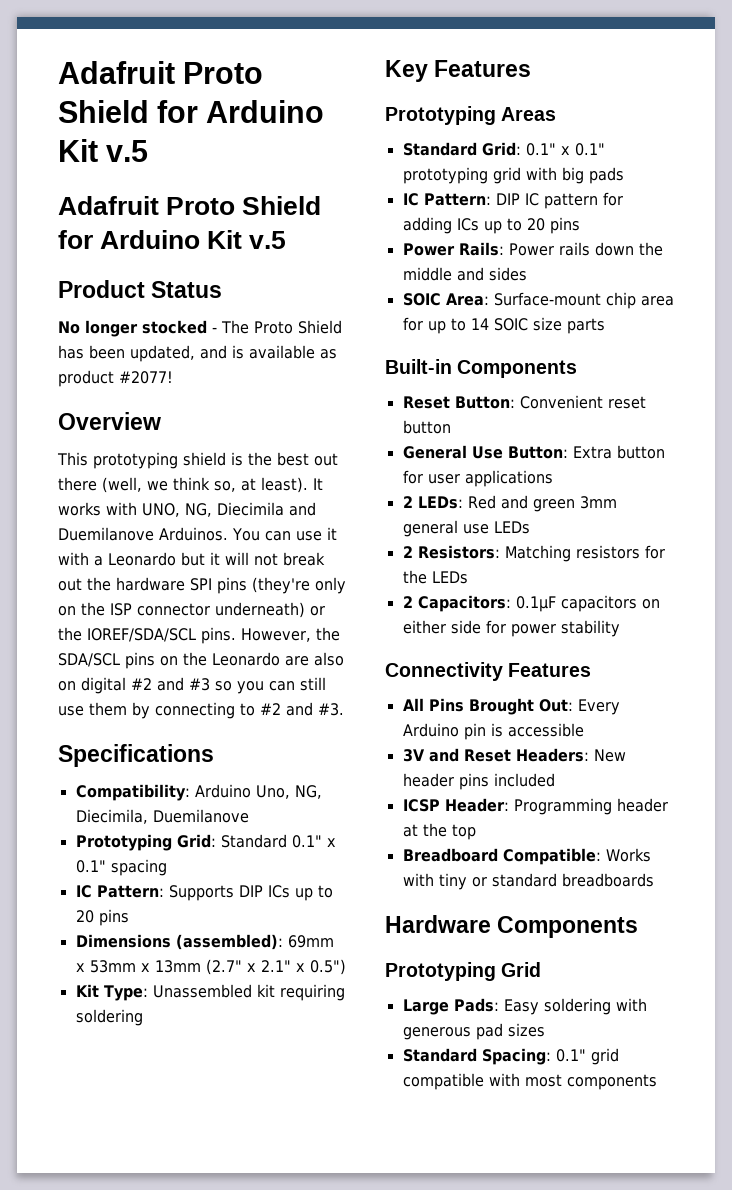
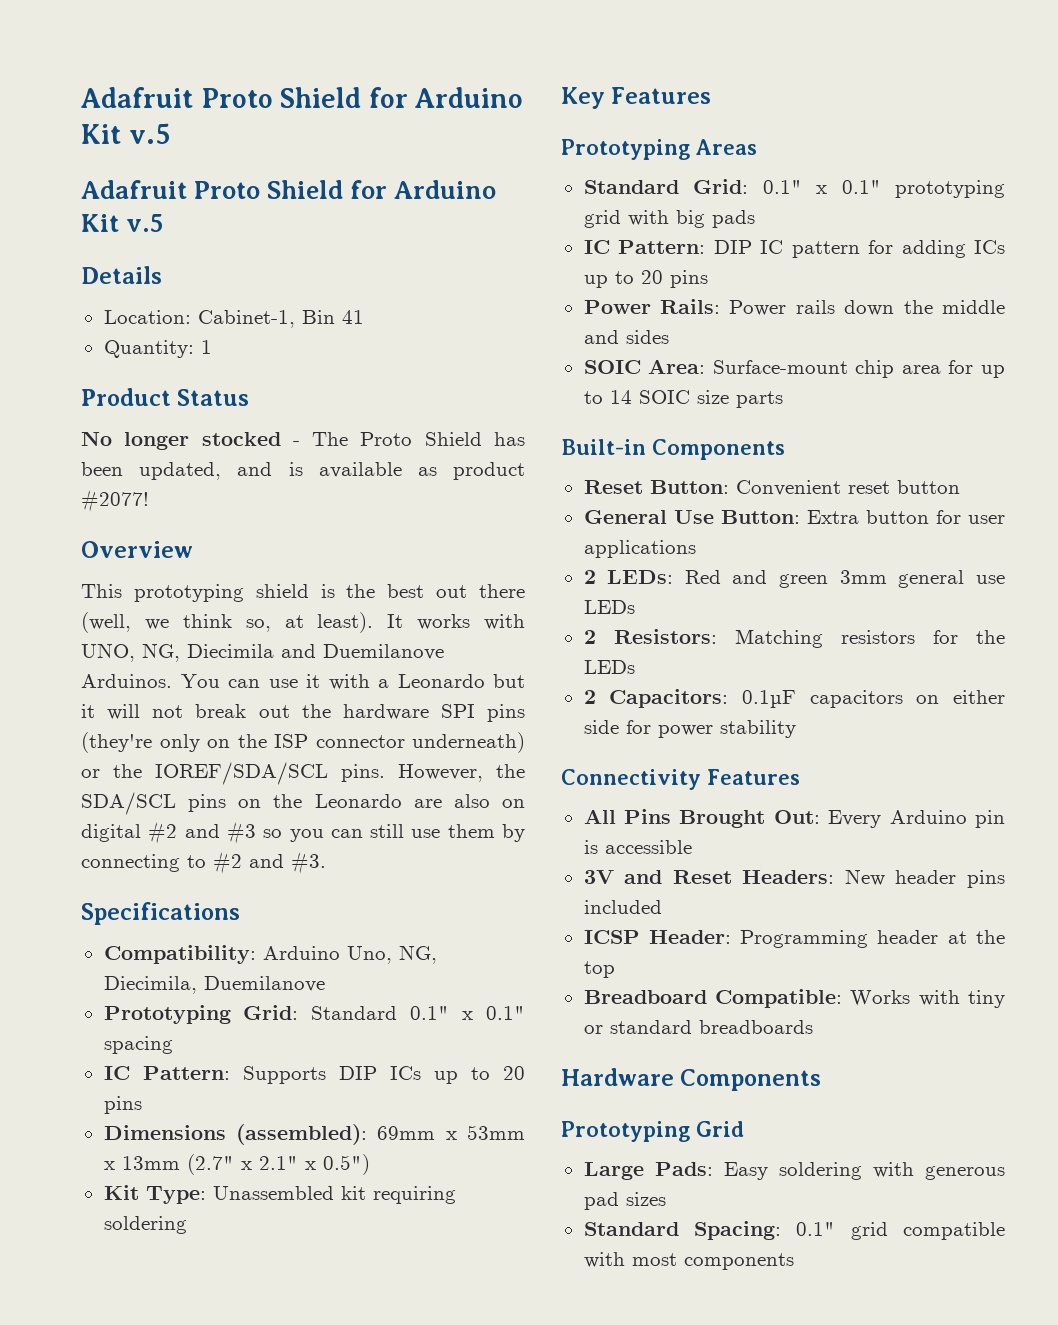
(287, 240) none -> [81,266,162,284] [103,310,364,328] [103,340,212,358] // Details // Location: Cabinet-1, Bin 41 // Quantity: 1

